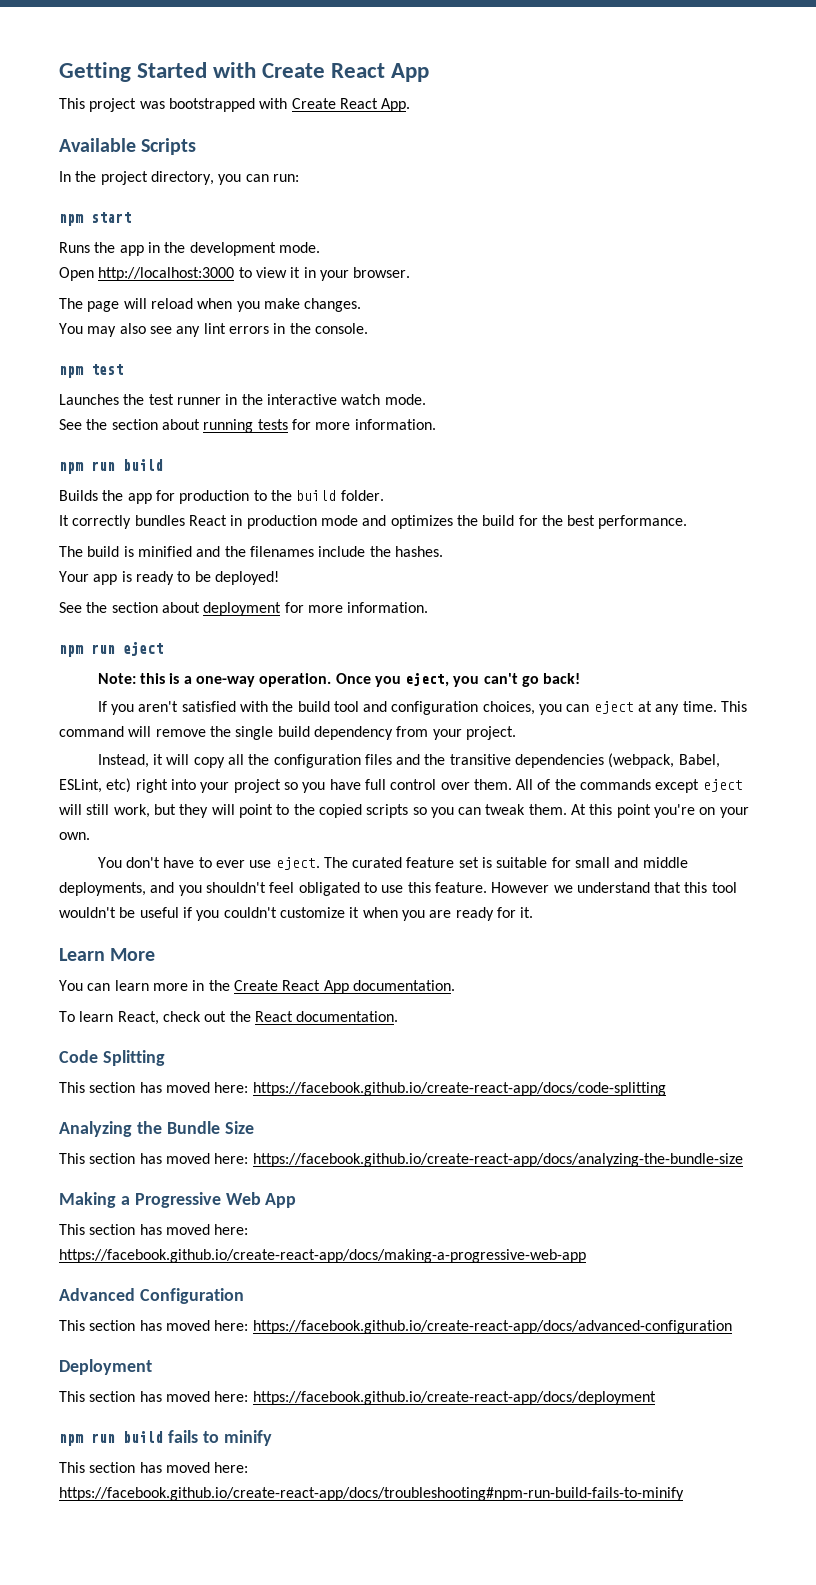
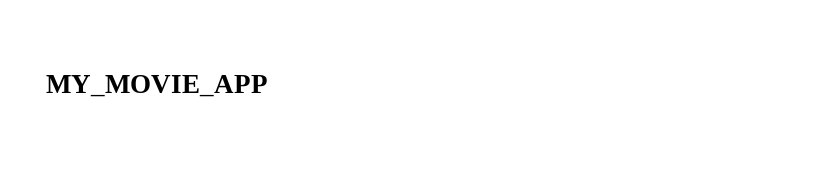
[59,62,430,82] [59,98,411,112] [59,138,197,155] [59,171,299,185] [59,212,131,226] [59,242,320,256] [59,267,411,281] [59,298,362,312] [59,323,368,337] [59,364,123,378] [59,394,426,405] [59,419,436,433] [59,459,163,474] [59,490,384,504] [59,515,688,529] [59,546,443,557] [59,571,279,585] [59,602,429,616] [59,641,163,657] [97,673,581,687] [97,701,748,715] [59,726,516,740] [97,753,720,768] [59,778,743,793] [59,804,749,818] [59,832,90,840] [97,857,688,870] [59,882,737,896] [59,907,534,921] [59,948,156,961] [59,980,455,994] [59,1011,399,1025] [59,1050,165,1066] [59,1082,666,1096] [59,1121,254,1137] [59,1153,743,1167] [59,1192,297,1208] [59,1224,249,1235] [59,1249,586,1263] [59,1288,244,1304] [59,1320,732,1334] [59,1359,152,1375] [59,1391,656,1405] [59,1430,272,1446] [59,1462,249,1473] [59,1487,684,1501] Getting Started with Create React App // This project was bootstrapped with Create React App. // Available Scripts // In the project directory, you can run: // npm start // Runs the app in the development mode. // Open http://localhost:3000 to view it in your browser. // The page will reload when you make changes. // You may also see any lint errors in the console. // npm test // Launches the test runner in the interactive watch mode. // See the section about running tests for more information. // npm run build // Builds the app for production to the build folder. // It correctly bundles React in production mode and optimizes the build for the best performance. // The build is minified and the filenames include the hashes. // Your app is ready to be deployed! // See the section about deployment for more information. // npm run eject // Note: this is a one-way operation. Once you eject, you can't go back! // If you aren't satisfied with the build tool and configuration choices, you can eject at any time. This command will remove the single build dependency from your project. // Instead, it will copy all the configuration files and the transitive dependencies (webpack, Babel, ESLint, etc) right into your project so you have full control over them. All of the commands except eject will still work, but they will point to the copied scripts so you can tweak them. At this point you're on your own. // You don't have to ever use eject. The curated feature set is suitable for small and middle deployments, and you shouldn't feel obligated to use this feature. However we understand that this tool wouldn't be useful if you couldn't customize it when you are ready for it. // Learn More // You can learn more in the Create React App documentation. // To learn React, check out the React documentation. // Code Splitting // This section has moved here: https://facebook.github.io/create-react-app/docs/code-splitting // Analyzing the Bundle Size // This section has moved here: https://facebook.github.io/create-react-app/docs/analyzing-the-bundle-size // Making a Progressive Web App // This section has moved here: https://facebook.github.io/create-react-app/docs/making-a-progressive-web-app // Advanced Configuration // This section has moved here: https://facebook.github.io/create-react-app/docs/advanced-configuration // Deployment // This section has moved here: https://facebook.github.io/create-react-app/docs/deployment // npm run build fails to minify // This section has moved here: https://facebook.github.io/create-react-app/docs/troubleshooting#npm-run-build-fails-to-minify -> [46,75,268,97] MY_MOVIE_APP

